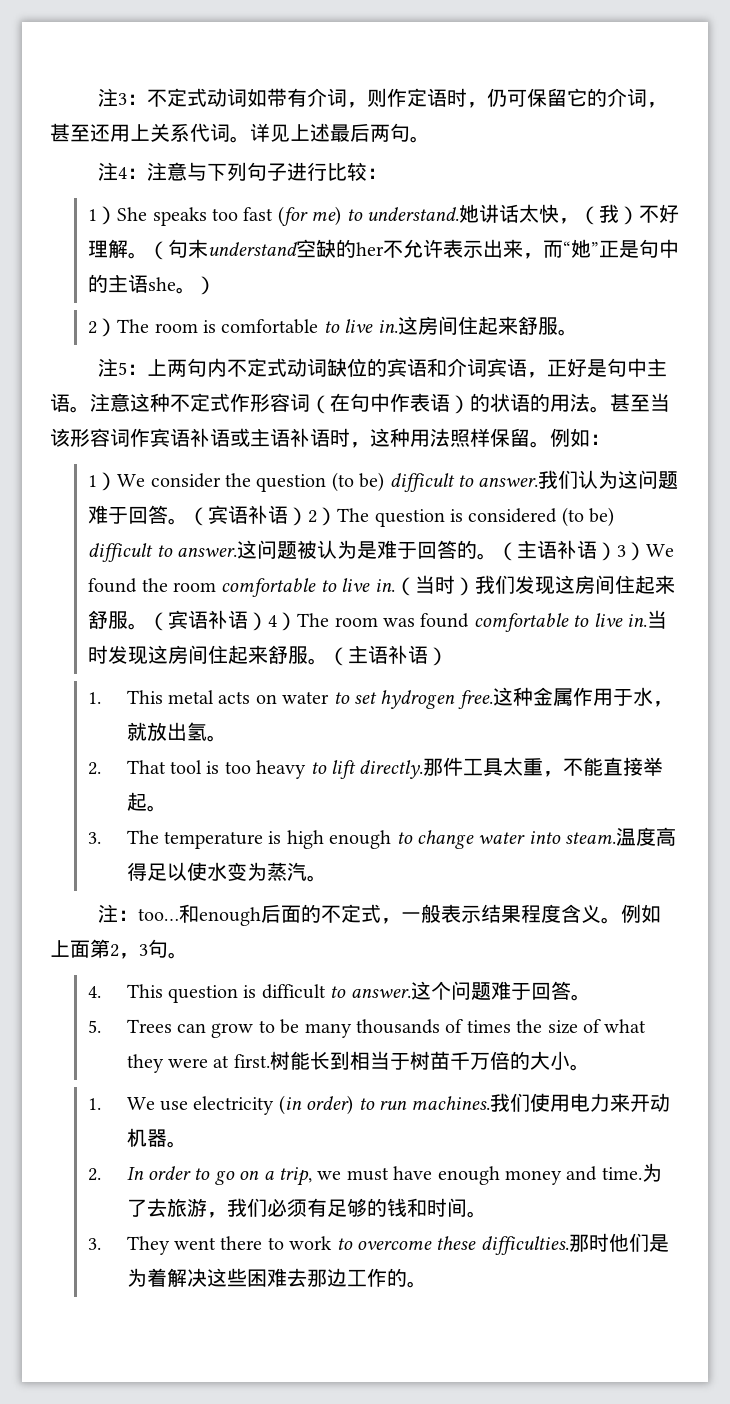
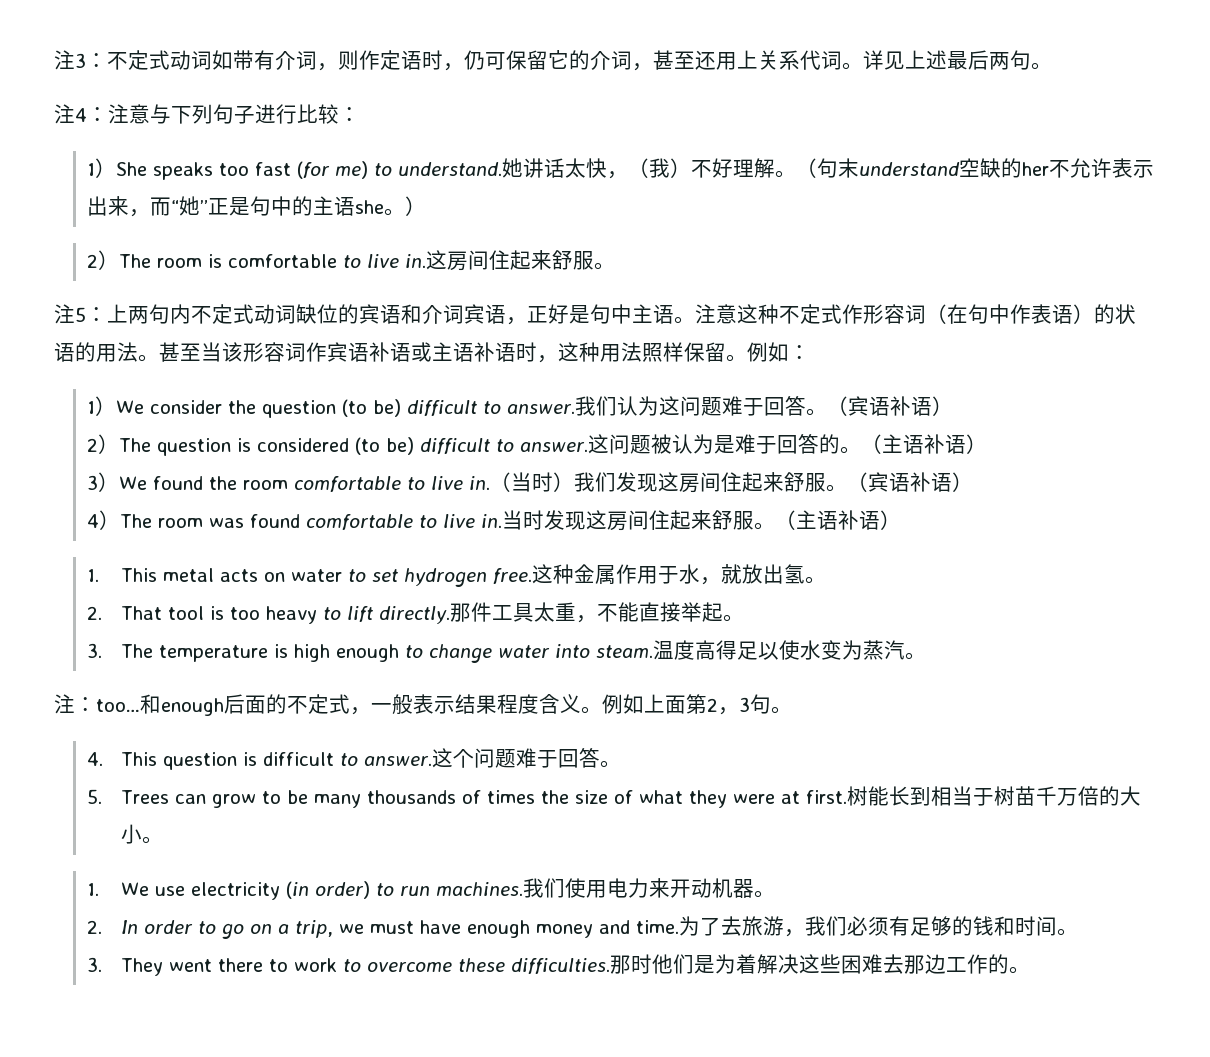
(309, 516) none -> (954, 406) //
(618, 551) none -> (988, 444) //
(269, 621) none -> (974, 482) //

